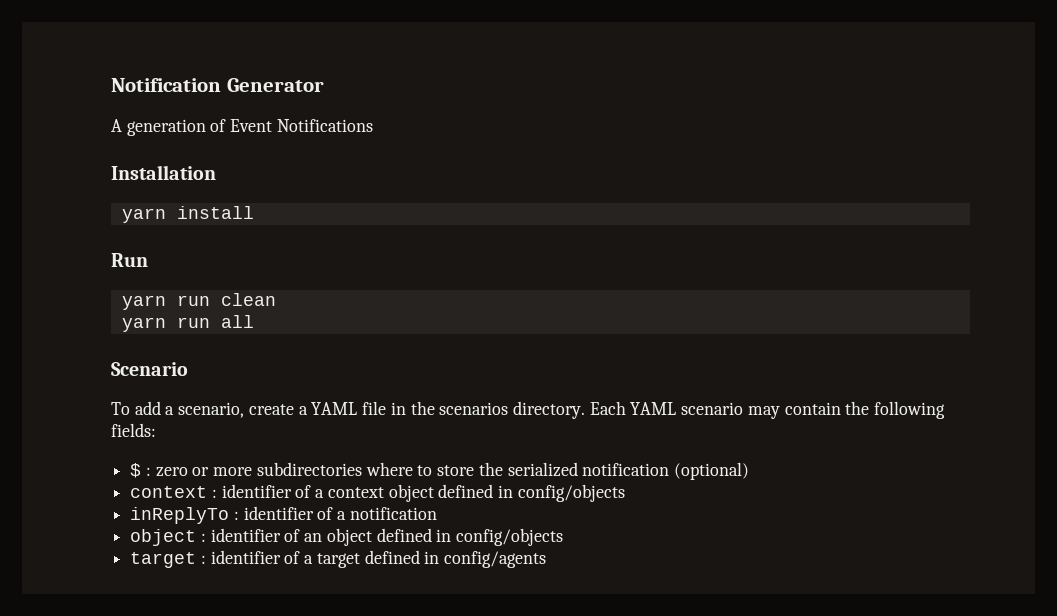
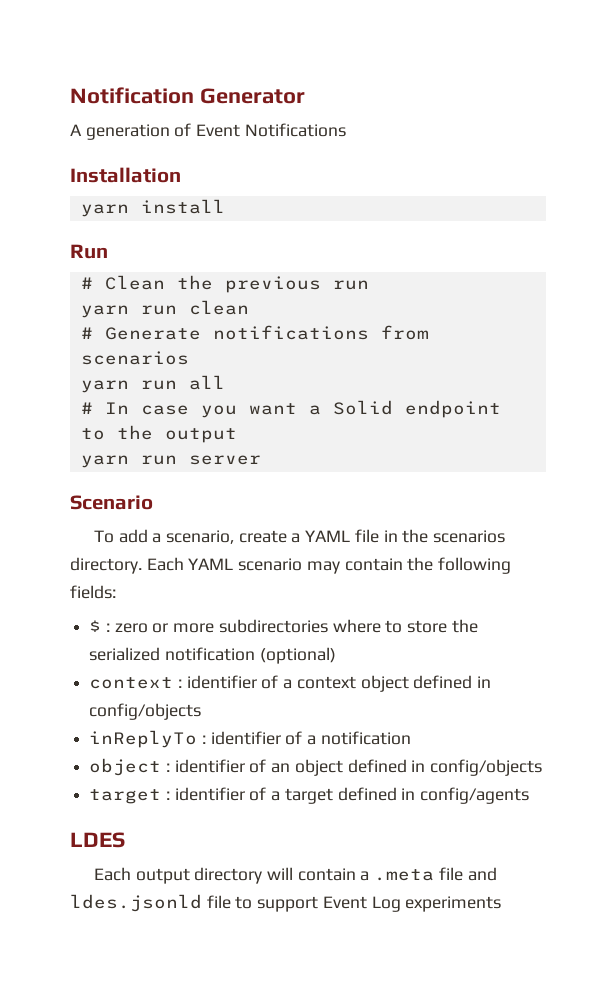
[121,293,276,310] [121,315,254,332] yarn run clean // yarn run all -> [80,275,369,293] [80,300,249,318] [80,325,429,340] [80,351,189,365] [80,375,225,393] [80,400,501,418] [80,425,237,443] [80,455,261,468] # Clean the previous run // yarn run clean // # Generate notifications from scenarios // yarn run all // # In case you want a Solid endpoint to the output // yarn run server
(547, 559) none -> [70,832,125,848] [93,867,497,884] [70,894,502,912] // LDES // Each output directory will contain a .meta file and ldes.jsonld file to support Event Log experiments

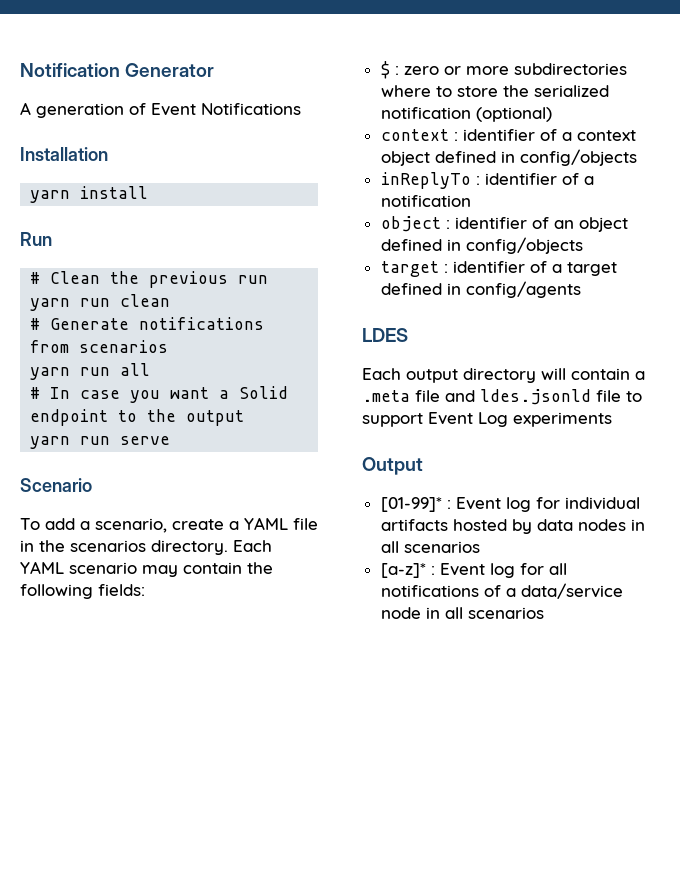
[188,455,261,465] server -> [120,436,171,445] serve
(502, 904) none -> [362,457,423,475] [380,497,640,512] [380,519,645,534] [380,541,480,553] [380,563,567,578] [380,583,623,599] [380,607,544,619] // Output // [01-99]* : Event log for individual artifacts hosted by data nodes in all scenarios // [a-z]* : Event log for all notifications of a data/service node in all scenarios

